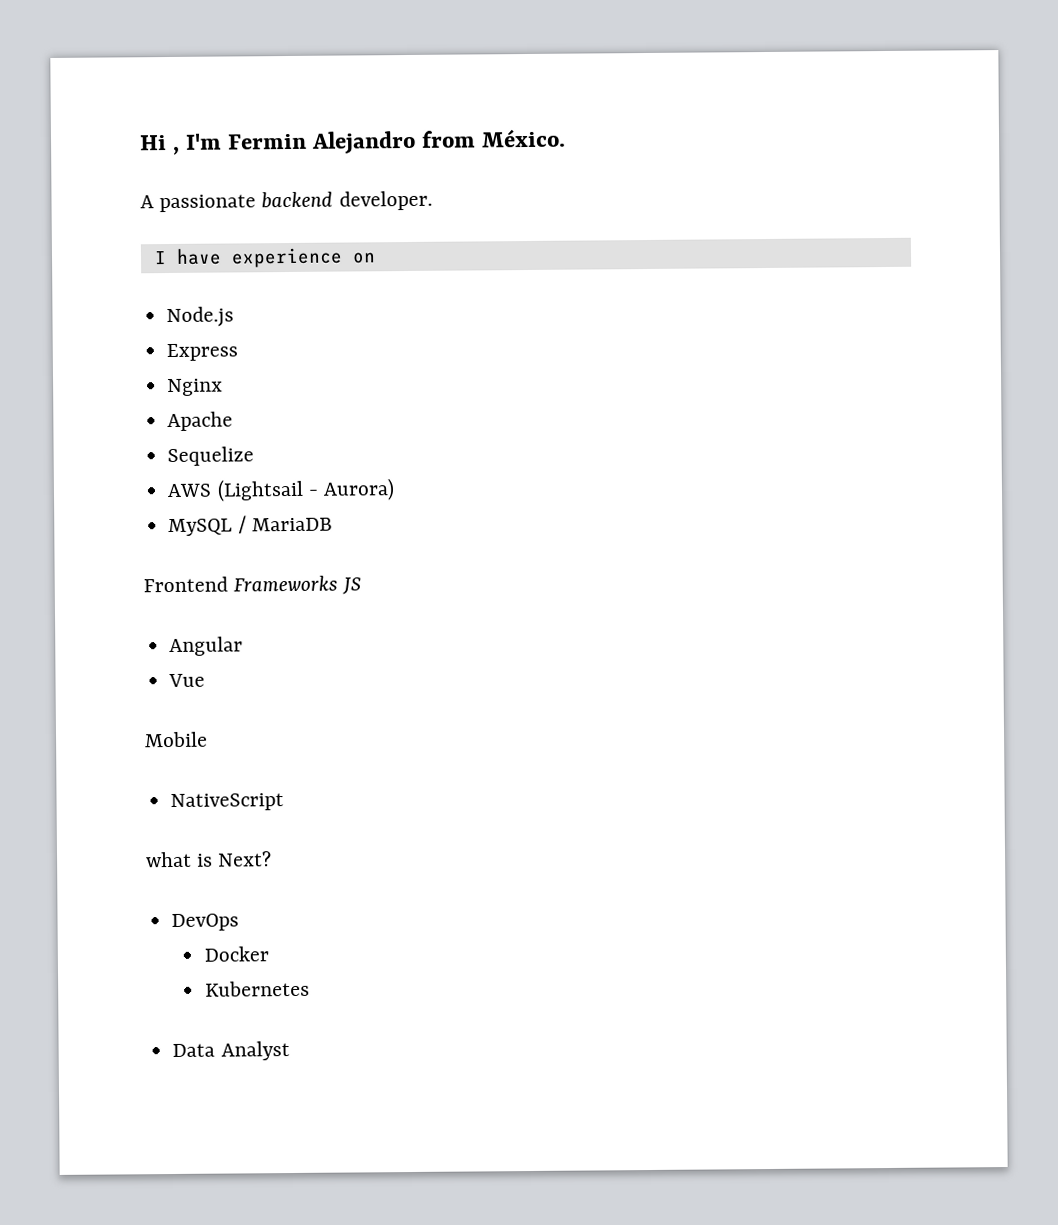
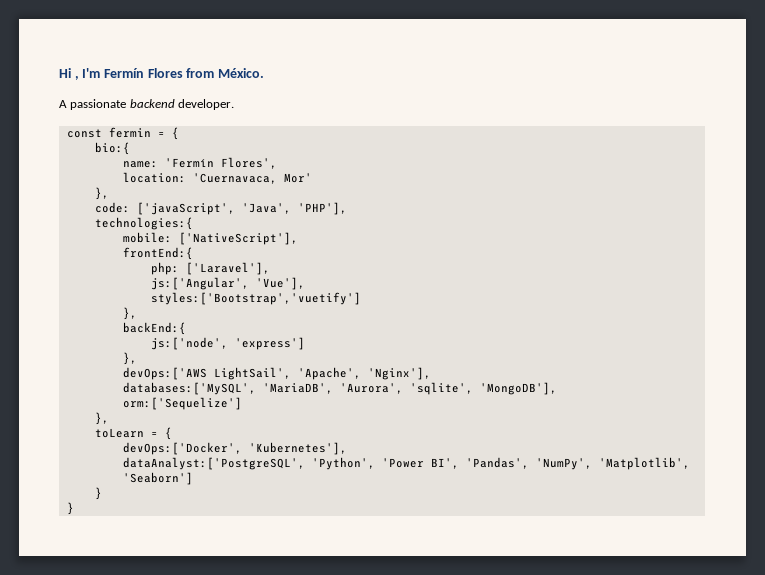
[227,130,417,154] Fermin Alejandro -> [103,68,183,78] Fermín Flores
[153,247,376,268] [166,306,235,328] [166,343,239,362] [167,378,224,397] [167,411,234,432] [167,446,255,467] [167,478,395,502] [168,515,333,537] [143,575,362,595] [169,636,244,657] [168,673,206,688] [144,731,208,748] [170,793,285,812] [145,851,273,868] [171,913,240,932] [203,946,269,962] [204,980,310,997] [172,1041,290,1061] I have experience on // Node.js // Express // Nginx // Apache // Sequelize // AWS (Lightsail - Aurora) // MySQL / MariaDB // Frontend Frameworks JS // Angular // Vue // Mobile // NativeScript // what is Next? // DevOps // Docker // Kubernetes // Data Analyst -> [66,127,179,140] [94,142,130,155] [122,157,277,169] [122,172,312,184] [94,187,109,200] [94,202,347,215] [94,217,193,230] [122,232,298,245] [122,247,193,260] [150,262,270,275] [150,277,305,290] [150,292,361,305] [122,307,137,320] [122,322,186,335] [150,337,305,350] [122,352,137,365] [122,367,431,380] [122,382,557,395] [122,397,242,410] [94,412,109,425] [94,427,172,440] [122,442,347,455] [122,457,690,470] [122,472,193,485] [94,487,102,500] [66,502,74,515] const fermin = { // bio:{ // name: 'Fermín Flores', // location: 'Cuernavaca, Mor' // }, // code: ['javaScript', 'Java', 'PHP'], // technologies:{ // mobile: ['NativeScript'], // frontEnd:{ // php: ['Laravel'], // js:['Angular', 'Vue'], // styles:['Bootstrap','vuetify'] // }, // backEnd:{ // js:['node', 'express'] // }, // devOps:['AWS LightSail', 'Apache', 'Nginx'], // databases:['MySQL', 'MariaDB', 'Aurora', 'sqlite', 'MongoDB'], // orm:['Sequelize'] // }, // toLearn = { // devOps:['Docker', 'Kubernetes'], // dataAnalyst:['PostgreSQL', 'Python', 'Power BI', 'Pandas', 'NumPy', 'Matplotlib', 'Seaborn'] // } // }

